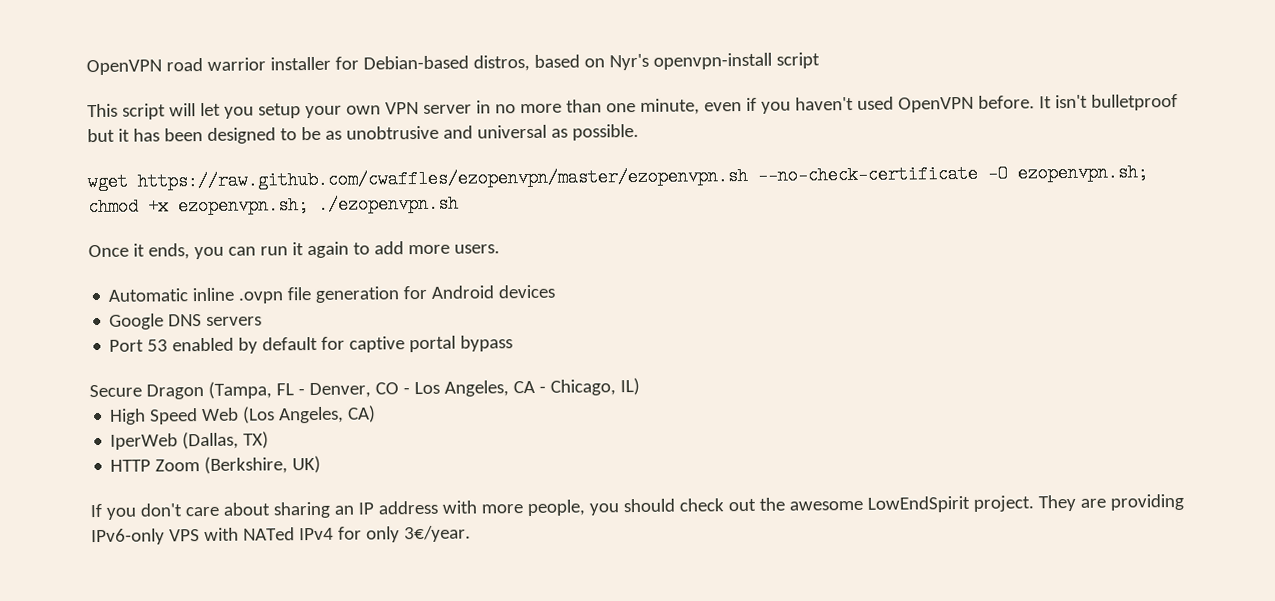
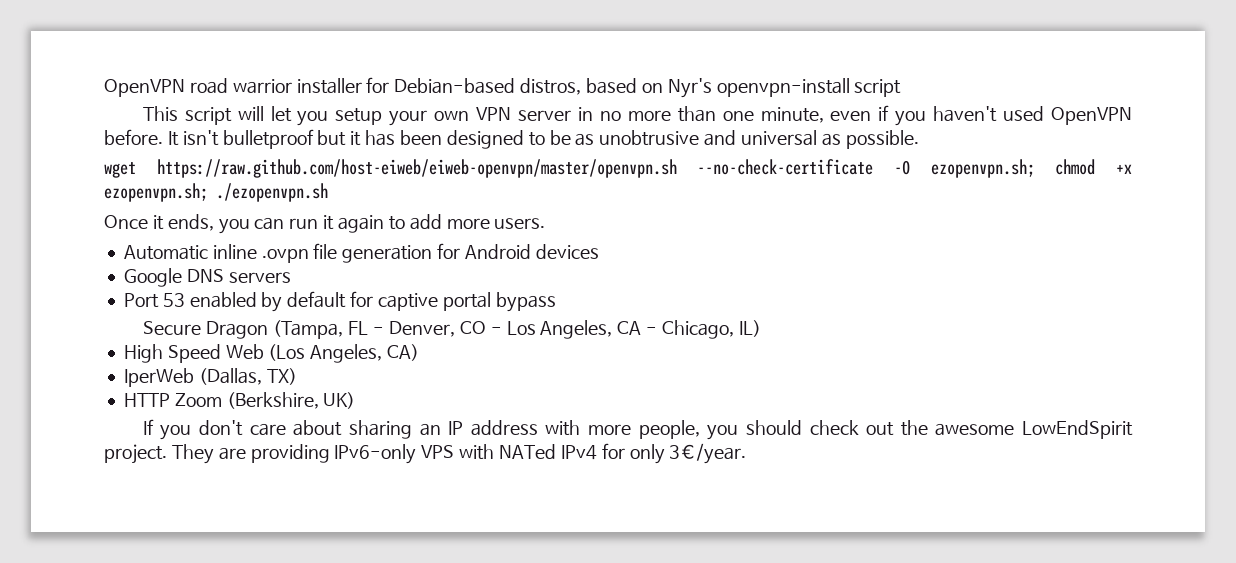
[137,166,748,191] https://raw.github.com/cwaffles/ezopenvpn/master/ezopenvpn.sh -> [156,159,677,178] https://raw.github.com/host-eiweb/eiweb-openvpn/master/openvpn.sh

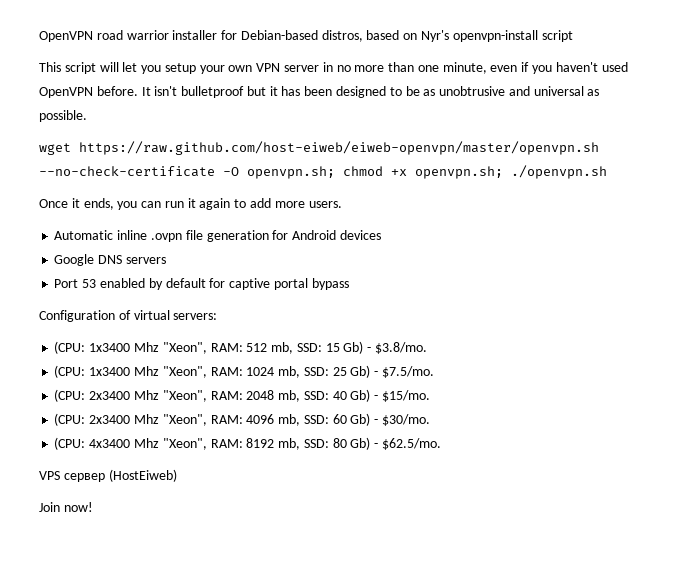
[930,159,1035,178] ezopenvpn.sh; -> [247,166,335,179] openvpn.sh;
[104,183,328,202] ezopenvpn.sh; ./ezopenvpn.sh -> [415,165,607,179] openvpn.sh; ./openvpn.sh
[142,320,761,339] [123,344,420,363] [123,368,297,387] [123,392,356,409] [142,419,1133,440] [104,443,747,464] Secure Dragon (Tampa, FL - Denver, CO - Los Angeles, CA - Chicago, IL) // High Speed Web (Los Angeles, CA) // IperWeb (Dallas, TX) // HTTP Zoom (Berkshire, UK) // If you don't care about sharing an IP address with more people, you should check out the awesome LowEndSpirit project. They are providing IPv6-only VPS with NATed IPv4 for only 3€/year. -> [39,310,218,322] [54,341,427,354] [54,365,434,378] [54,389,430,402] [54,413,430,426] [54,437,441,450] [39,469,177,482] [39,502,93,512] Configuration of virtual servers: // (CPU: 1x3400 Mhz "Xeon", RAM: 512 mb, SSD: 15 Gb) - $3.8/mo. // (CPU: 1x3400 Mhz "Xeon", RAM: 1024 mb, SSD: 25 Gb) - $7.5/mo. // (CPU: 2x3400 Mhz "Xeon", RAM: 2048 mb, SSD: 40 Gb) - $15/mo. // (CPU: 2x3400 Mhz "Xeon", RAM: 4096 mb, SSD: 60 Gb) - $30/mo. // (CPU: 4x3400 Mhz "Xeon", RAM: 8192 mb, SSD: 80 Gb) - $62.5/mo. // VPS сервер (HostEiweb) // Join now!

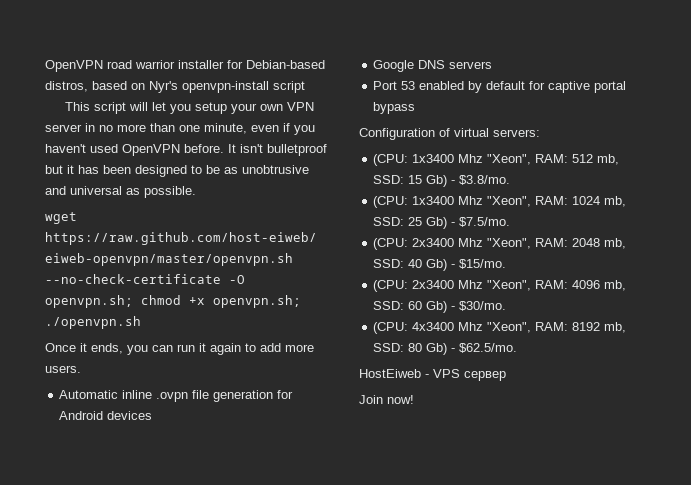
(441, 444) none -> [359,369,429,378] HostEiweb -
[108,469,177,482] (HostEiweb) -> (506, 376) none

